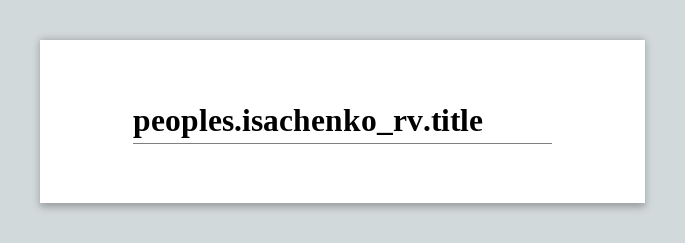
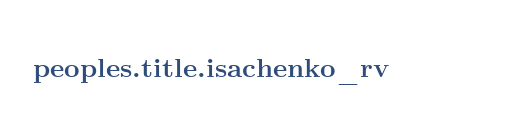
[133,109,483,138] peoples.isachenko_rv.title -> [33,59,389,85] peoples.title.isachenko_rv

